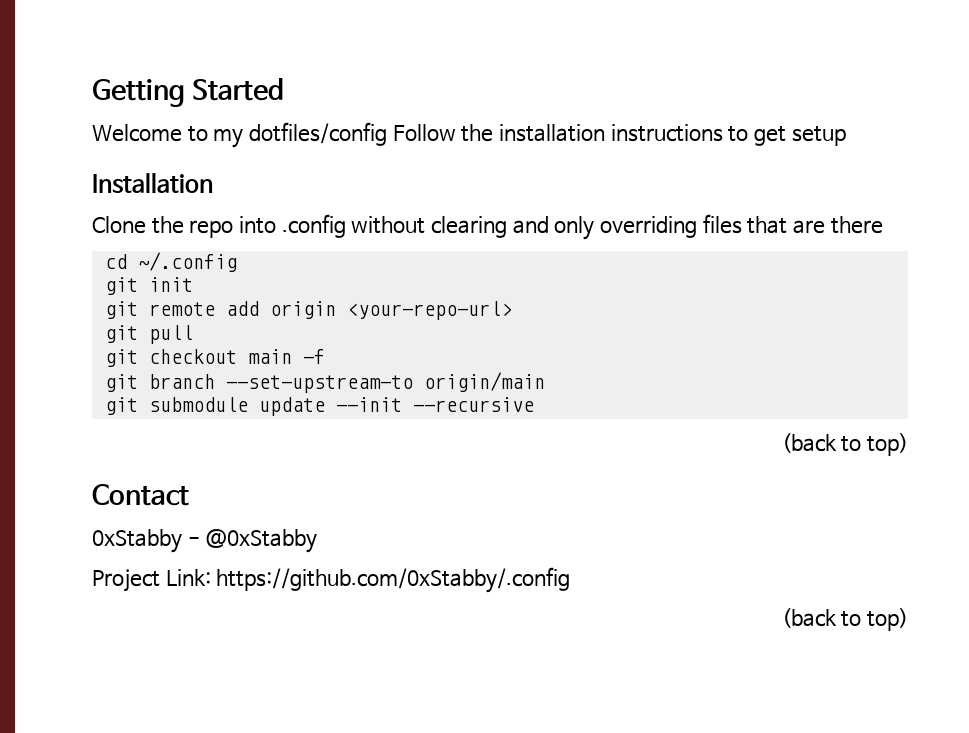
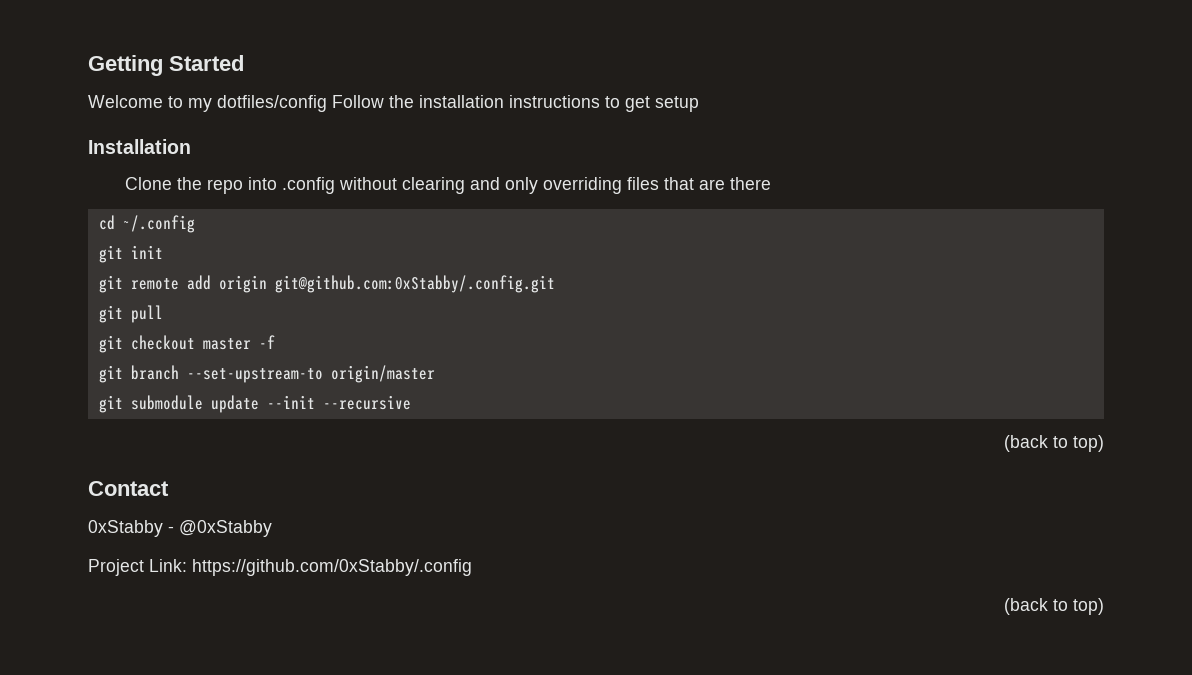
[346,301,512,320] <your-repo-url> -> [274,275,555,293] git@github.com:0xStabby/.config.git
[247,349,292,364] main -> [202,338,251,350] master
[423,372,545,392] origin/main -> [330,365,435,383] origin/master

